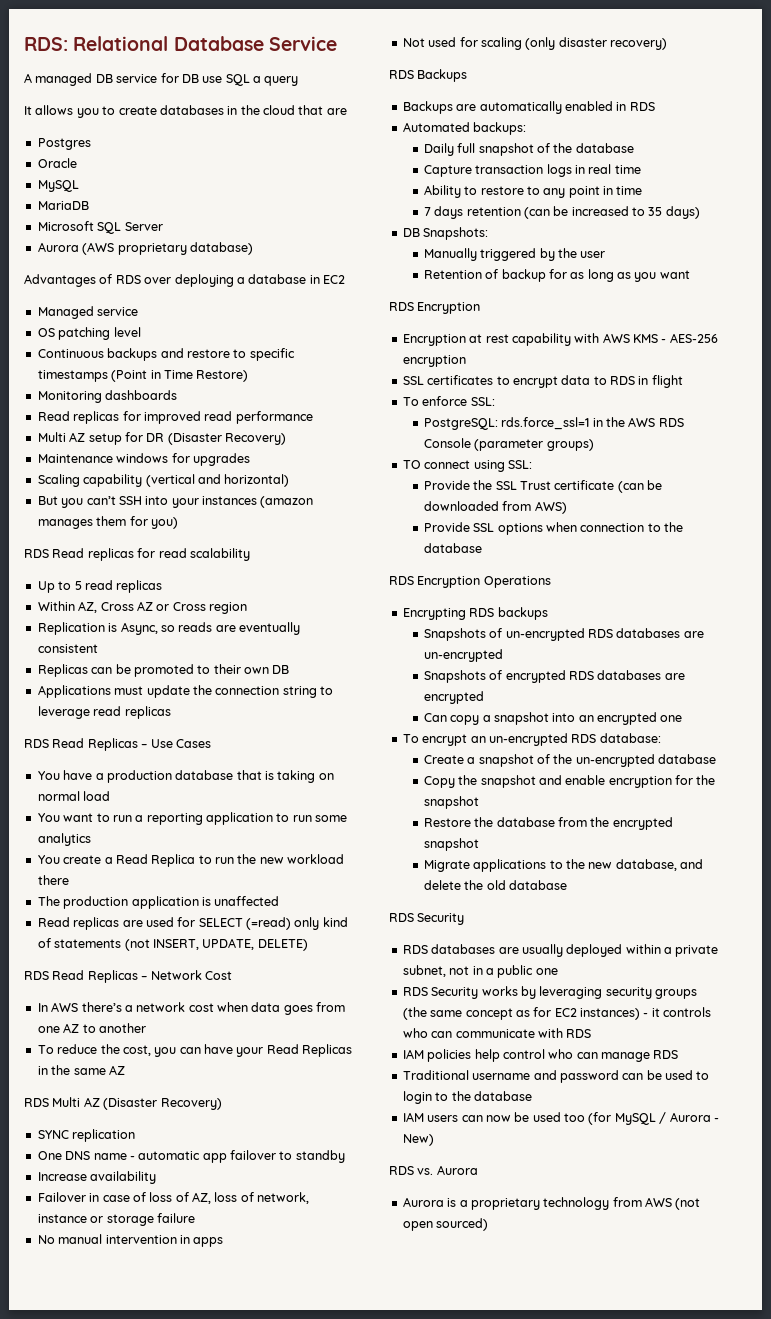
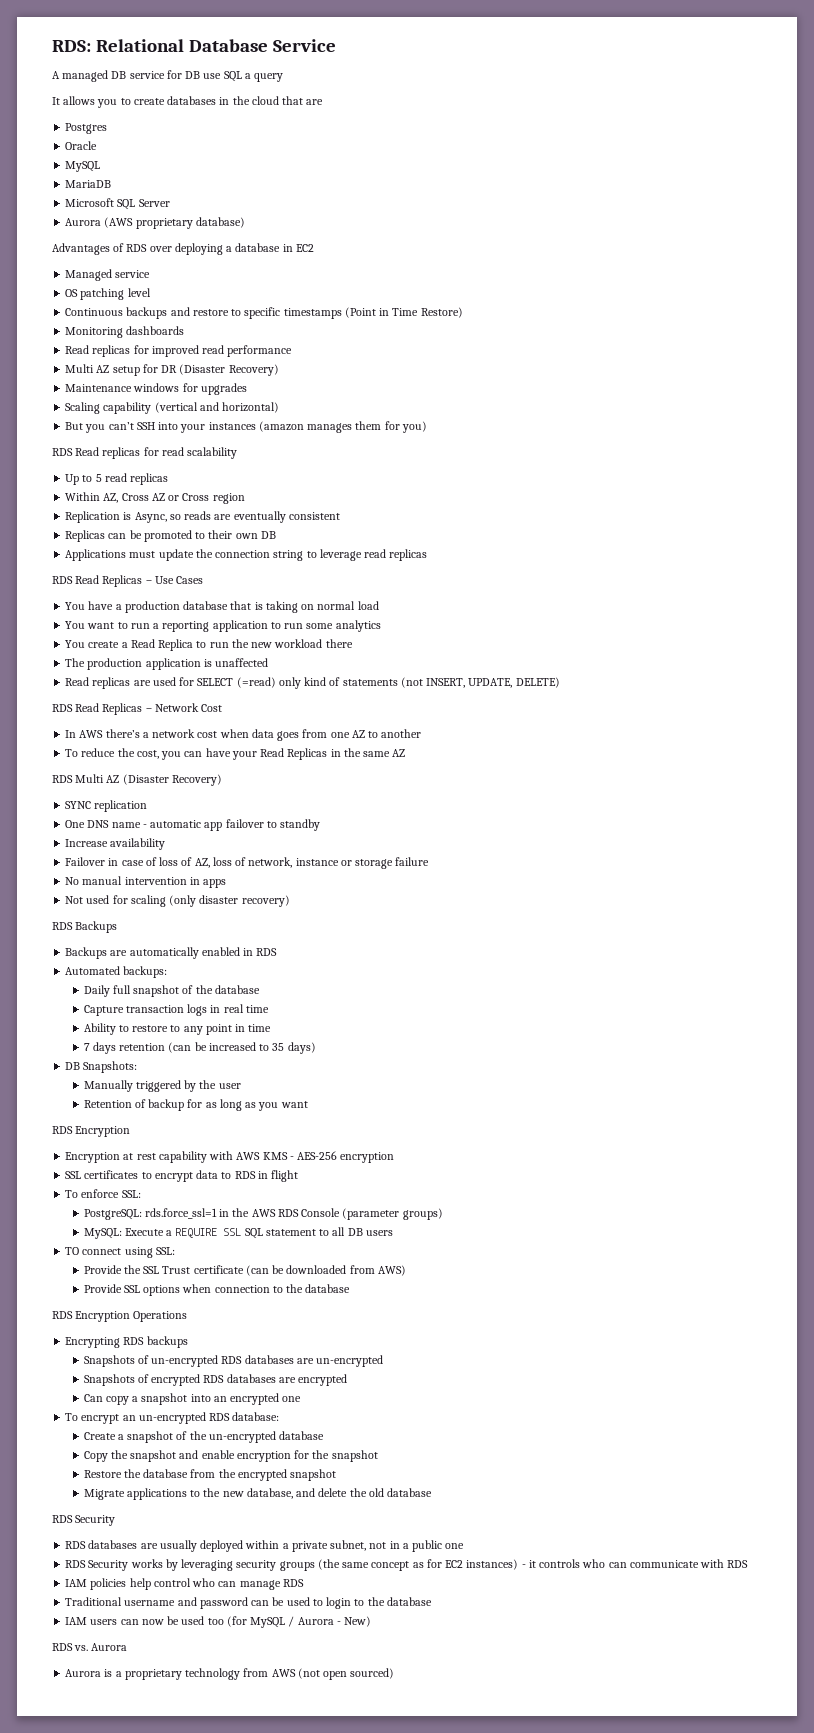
(594, 445) none -> [83,1227,393,1239] // MySQL: Execute a REQUIRE SSL SQL statement to all DB users

